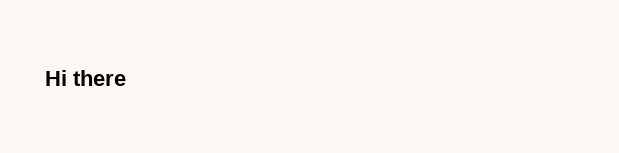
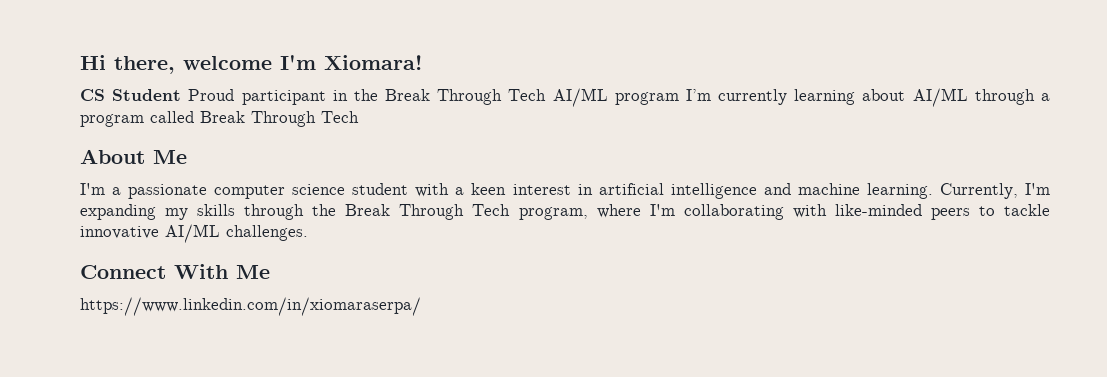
[73,70,126,86] there -> [114,55,422,74] [80,88,1050,107] [80,111,359,127] [80,149,187,164] [80,183,1050,199] [80,204,1050,220] [80,224,308,243] [80,264,270,279] [80,297,421,316] there, welcome I'm Xiomara! // CS Student Proud participant in the Break Through Tech AI/ML program I’m currently learning about AI/ML through a program called Break Through Tech // About Me // I'm a passionate computer science student with a keen interest in artificial intelligence and machine learning. Currently, I'm expanding my skills through the Break Through Tech program, where I'm collaborating with like-minded peers to tackle innovative AI/ML challenges. // Connect With Me // https://www.linkedin.com/in/xiomaraserpa/

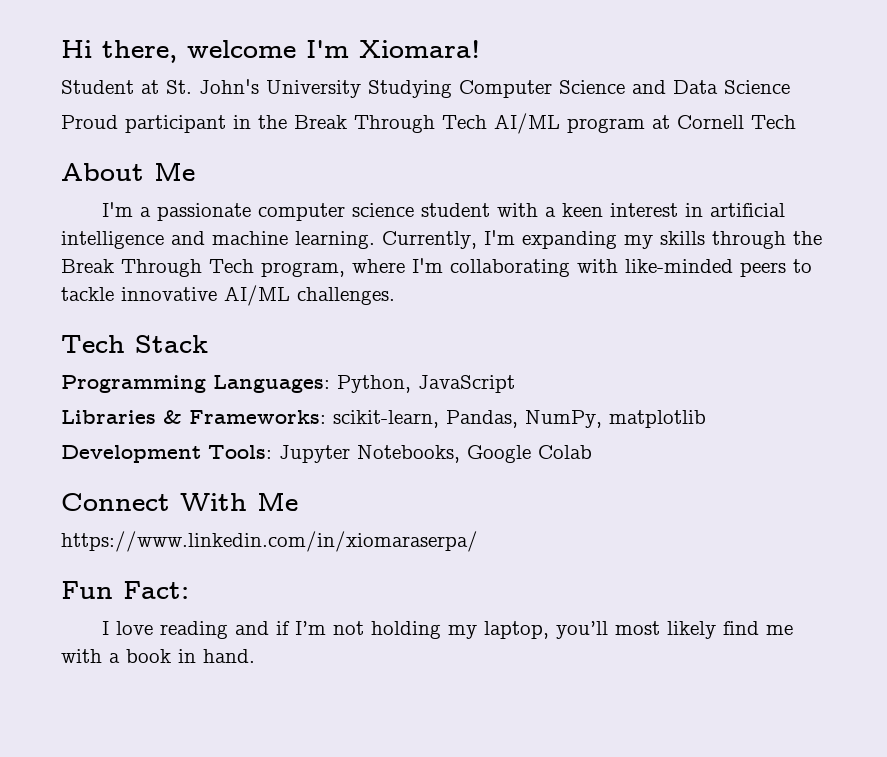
[80,89,182,101] CS Student -> [61,79,790,98] Student at St. John's University Studying Computer Science and Data Science //
[685,88,1050,107] [80,111,316,127] I’m currently learning about AI/ML through a program called Break Through -> [652,115,744,129] at Cornell
[80,264,270,279] [80,297,421,316] Connect With Me // https://www.linkedin.com/in/xiomaraserpa/ -> [61,335,208,353] [61,375,515,393] [61,410,706,428] [61,445,592,463] [61,492,298,511] [61,531,478,552] [61,581,189,599] [101,621,793,639] [61,649,255,663] Tech Stack // Programming Languages: Python, JavaScript // Libraries & Frameworks: scikit-learn, Pandas, NumPy, matplotlib // Development Tools: Jupyter Notebooks, Google Colab // Connect With Me // https://www.linkedin.com/in/xiomaraserpa/ // Fun Fact: // I love reading and if I’m not holding my laptop, you’ll most likely find me with a book in hand.

